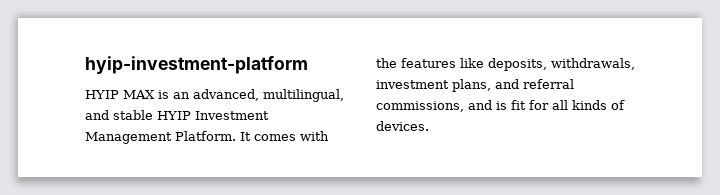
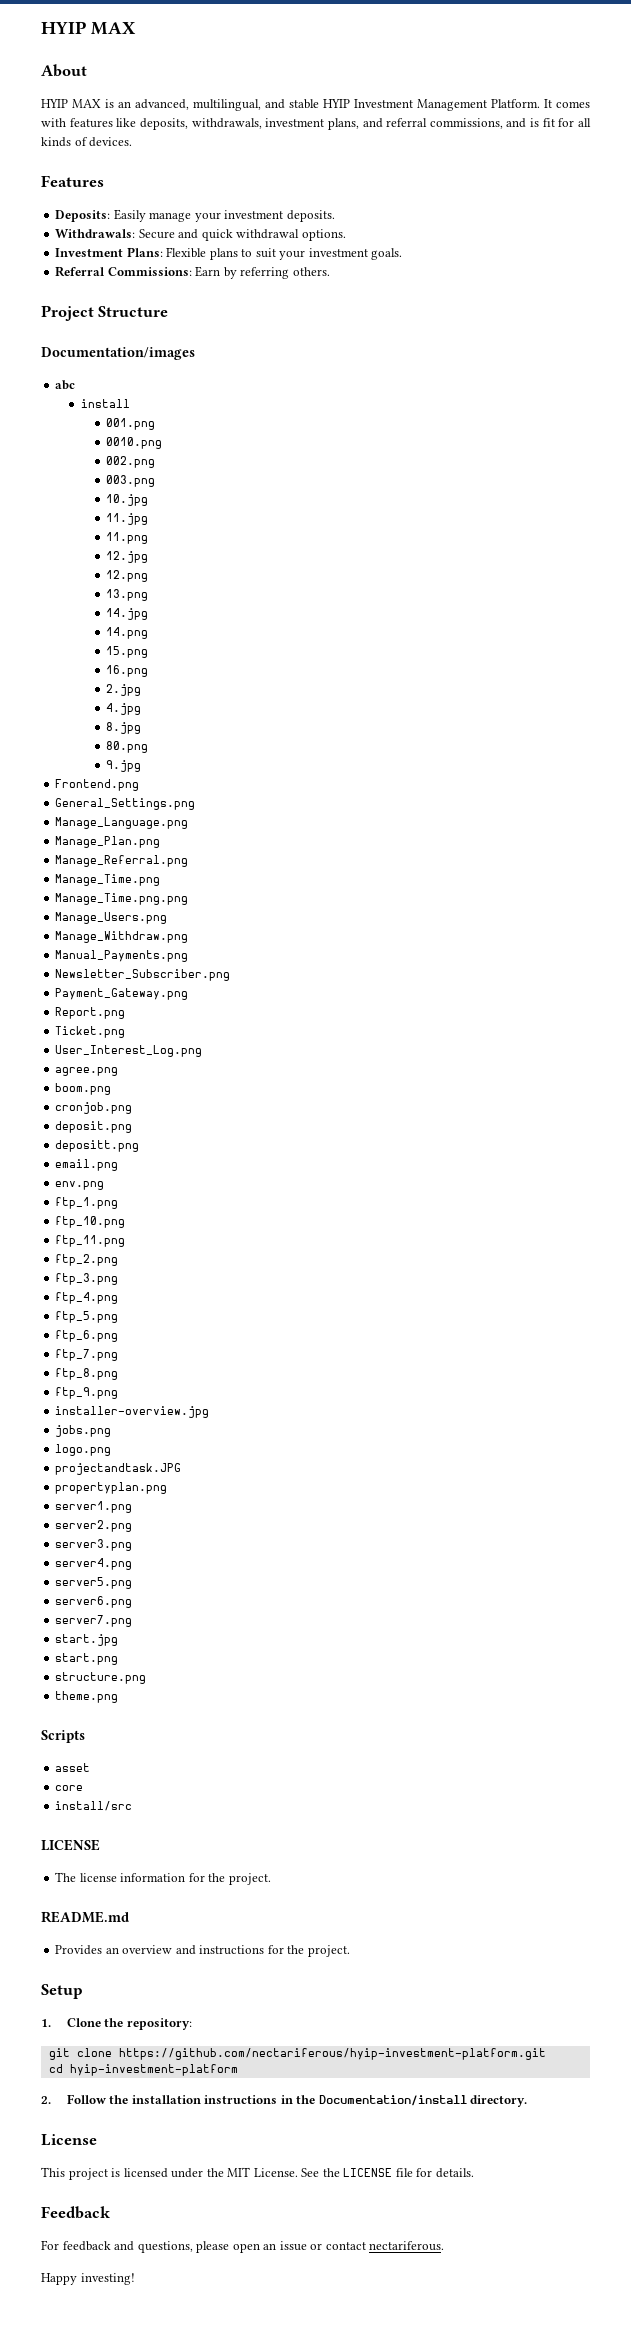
[85,56,308,74] hyip-investment-platform -> [41,21,136,35] [41,64,87,77] HYIP MAX // About
[376,58,397,68] the -> (66, 122) none
(429, 126) none -> [41,175,104,187] [55,209,335,222] [55,229,346,241] [55,247,403,260] [55,266,330,279] [41,305,169,321] [41,347,195,360] [55,380,76,390] [80,399,130,408] [106,418,156,430] [106,437,163,449] [106,456,156,468] [106,475,156,487] [106,494,149,506] [106,513,149,525] [106,532,149,544] [106,551,149,563] [106,570,149,582] [106,589,149,601] [106,608,149,620] [106,627,149,639] [106,646,149,658] [106,665,149,677] [106,684,142,696] [106,703,142,715] [106,722,142,734] [106,741,149,753] [106,760,142,772] [55,779,140,791] [55,798,196,810] [55,817,189,829] [55,836,161,848] [55,855,189,867] [55,874,161,886] [55,893,189,905] [55,912,168,924] [55,931,189,943] [55,950,189,962] [55,969,231,981] [55,988,189,1000] [55,1007,126,1019] [55,1026,126,1038] [55,1045,203,1057] [55,1067,119,1076] [55,1083,112,1095] [55,1102,133,1114] [55,1121,133,1133] [55,1140,140,1152] [55,1159,119,1171] [55,1181,105,1190] [55,1197,119,1209] [55,1216,126,1228] [55,1235,126,1247] [55,1254,119,1266] [55,1273,119,1285] [55,1292,119,1304] [55,1311,119,1323] [55,1330,119,1342] [55,1349,119,1361] [55,1368,119,1380] [55,1387,119,1399] [55,1406,210,1418] [55,1425,112,1437] [55,1444,112,1456] [55,1463,182,1475] [55,1482,168,1494] [55,1501,133,1513] [55,1520,133,1532] [55,1539,133,1551] [55,1558,133,1570] [55,1577,133,1589] [55,1596,133,1608] [55,1615,133,1627] [55,1634,119,1646] [55,1653,119,1665] [55,1672,147,1684] [55,1691,119,1703] [41,1730,85,1743] [55,1763,91,1772] [55,1785,84,1791] [55,1801,133,1811] [41,1839,100,1851] [55,1872,271,1885] [41,1911,129,1923] [55,1945,350,1957] [41,1984,83,1999] [41,2018,192,2030] [48,2048,546,2060] [48,2064,238,2076] [41,2094,528,2107] [41,2134,97,2146] [41,2167,474,2180] [41,2206,110,2219] [41,2240,445,2253] [41,2273,135,2285] // Features // Deposits: Easily manage your investment deposits. // Withdrawals: Secure and quick withdrawal options. // Investment Plans: Flexible plans to suit your investment goals. // Referral Commissions: Earn by referring others. // Project Structure // Documentation/images // abc // install // 001.png // 0010.png // 002.png // 003.png // 10.jpg // 11.jpg // 11.png // 12.jpg // 12.png // 13.png // 14.jpg // 14.png // 15.png // 16.png // 2.jpg // 4.jpg // 8.jpg // 80.png // 9.jpg // Frontend.png // General_Settings.png // Manage_Language.png // Manage_Plan.png // Manage_Referral.png // Manage_Time.png // Manage_Time.png.png // Manage_Users.png // Manage_Withdraw.png // Manual_Payments.png // Newsletter_Subscriber.png // Payment_Gateway.png // Report.png // Ticket.png // User_Interest_Log.png // agree.png // boom.png // cronjob.png // deposit.png // depositt.png // email.png // env.png // ftp_1.png // ftp_10.png // ftp_11.png // ftp_2.png // ftp_3.png // ftp_4.png // ftp_5.png // ftp_6.png // ftp_7.png // ftp_8.png // ftp_9.png // installer-overview.jpg // jobs.png // logo.png // projectandtask.JPG // propertyplan.png // server1.png // server2.png // server3.png // server4.png // server5.png // server6.png // server7.png // start.jpg // start.png // structure.png // theme.png // Scripts // asset // core // install/src // LICENSE // The license information for the project. // README.md // Provides an overview and instructions for the project. // Setup // 1. Clone the repository: // git clone https://github.com/nectariferous/hyip-investment-platform.git // cd hyip-investment-platform // 2. Follow the installation instructions in the Documentation/install directory. // License // This project is licensed under the MIT License. See the LICENSE file for details. // Feedback // For feedback and questions, please open an issue or contact nectariferous. // Happy investing!

